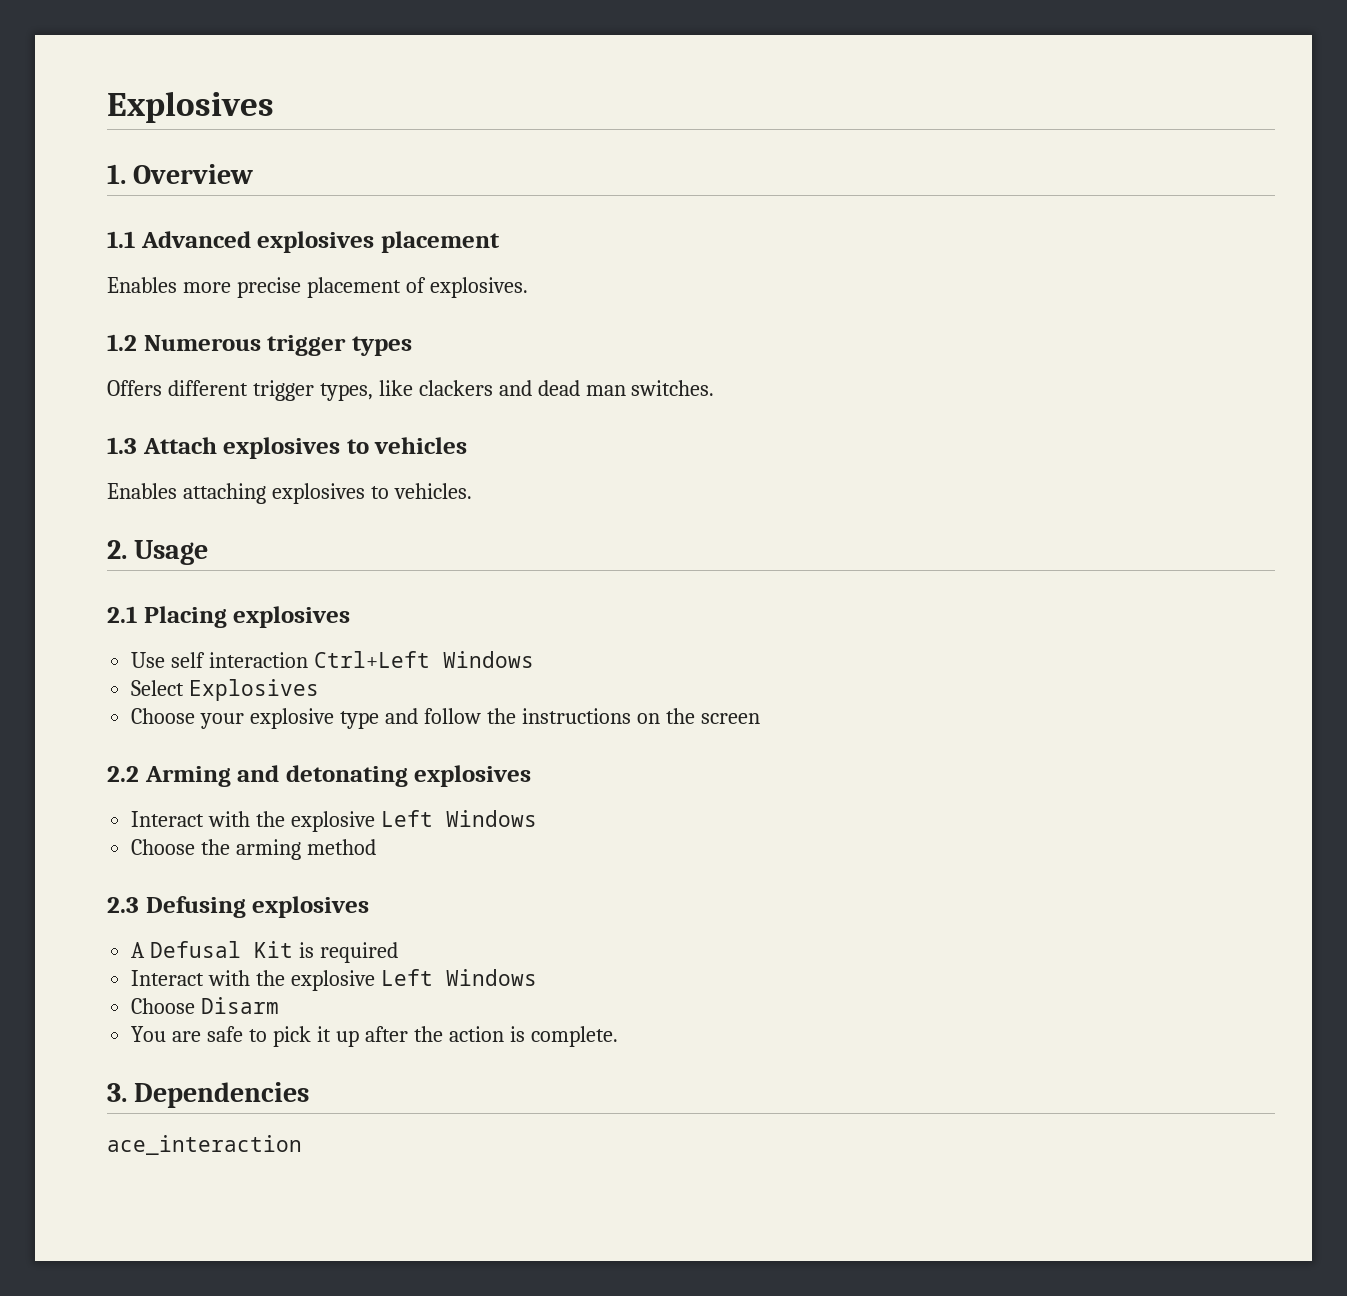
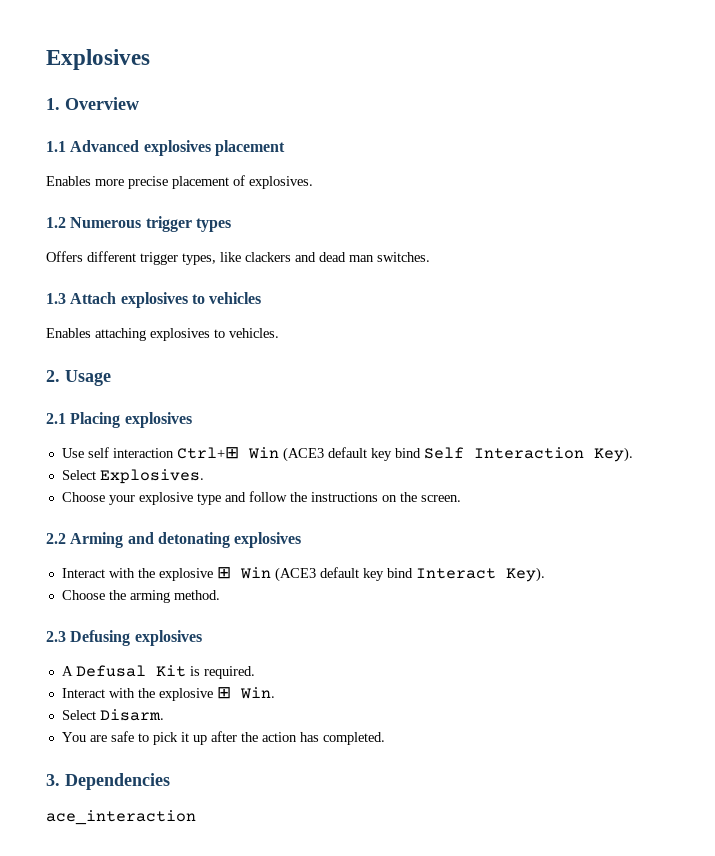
[314,651,535,668] [131,679,320,701] Ctrl+Left Windows // Select Explosives -> [176,447,633,462] [61,469,204,484] Ctrl+⊞ Win (ACE3 default key bind Self Interaction Key). // Select Explosives.
[700,713,760,724] screen -> [420,495,461,502] screen.
[380,810,537,827] Left Windows -> [216,567,545,582] ⊞ Win (ACE3 default key bind Interact Key).
[307,839,377,855] method -> [173,590,220,600] method.
[320,942,399,963] [131,969,537,991] [131,997,280,1014] required // Interact with the explosive Left Windows // Choose Disarm -> [203,666,255,679] [61,687,275,701] [61,709,164,721] required. // Interact with the explosive ⊞ Win. // Select Disarm.
[509,1026,618,1047] is complete. -> [299,732,385,745] has completed.

